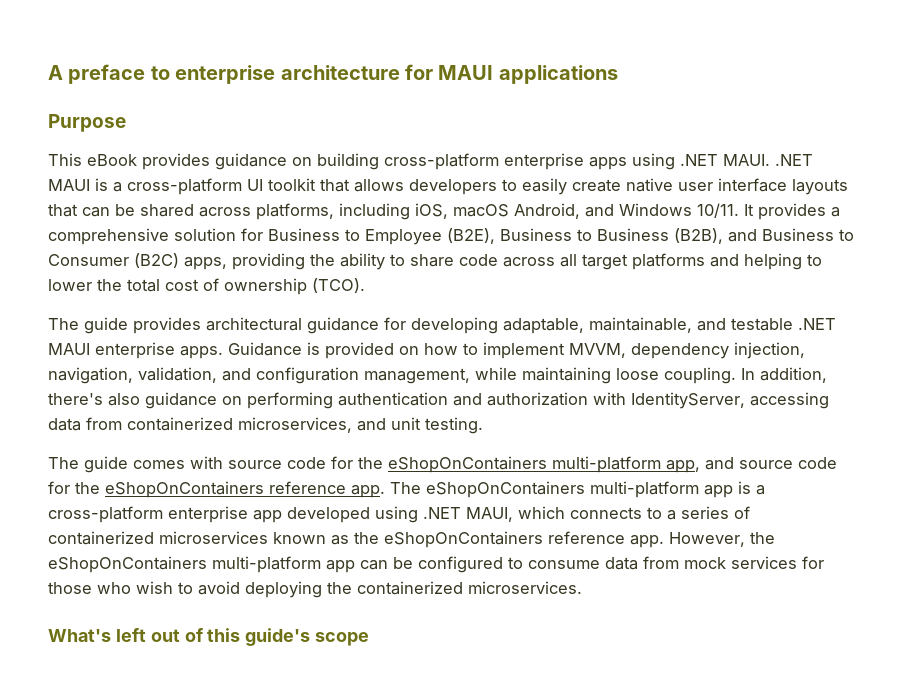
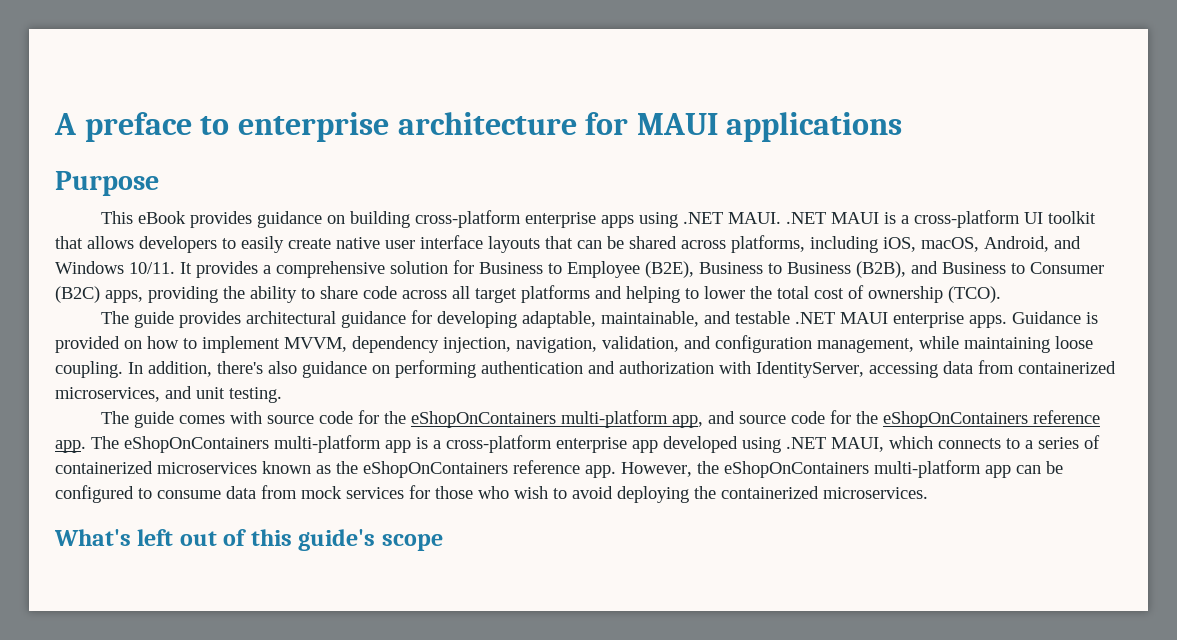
[453,204,509,217] macOS -> [921,237,979,252] macOS,

